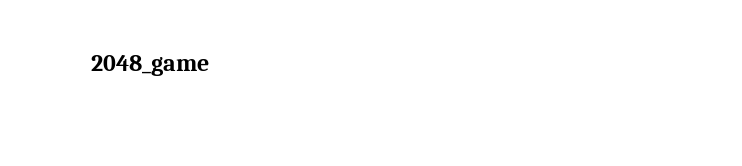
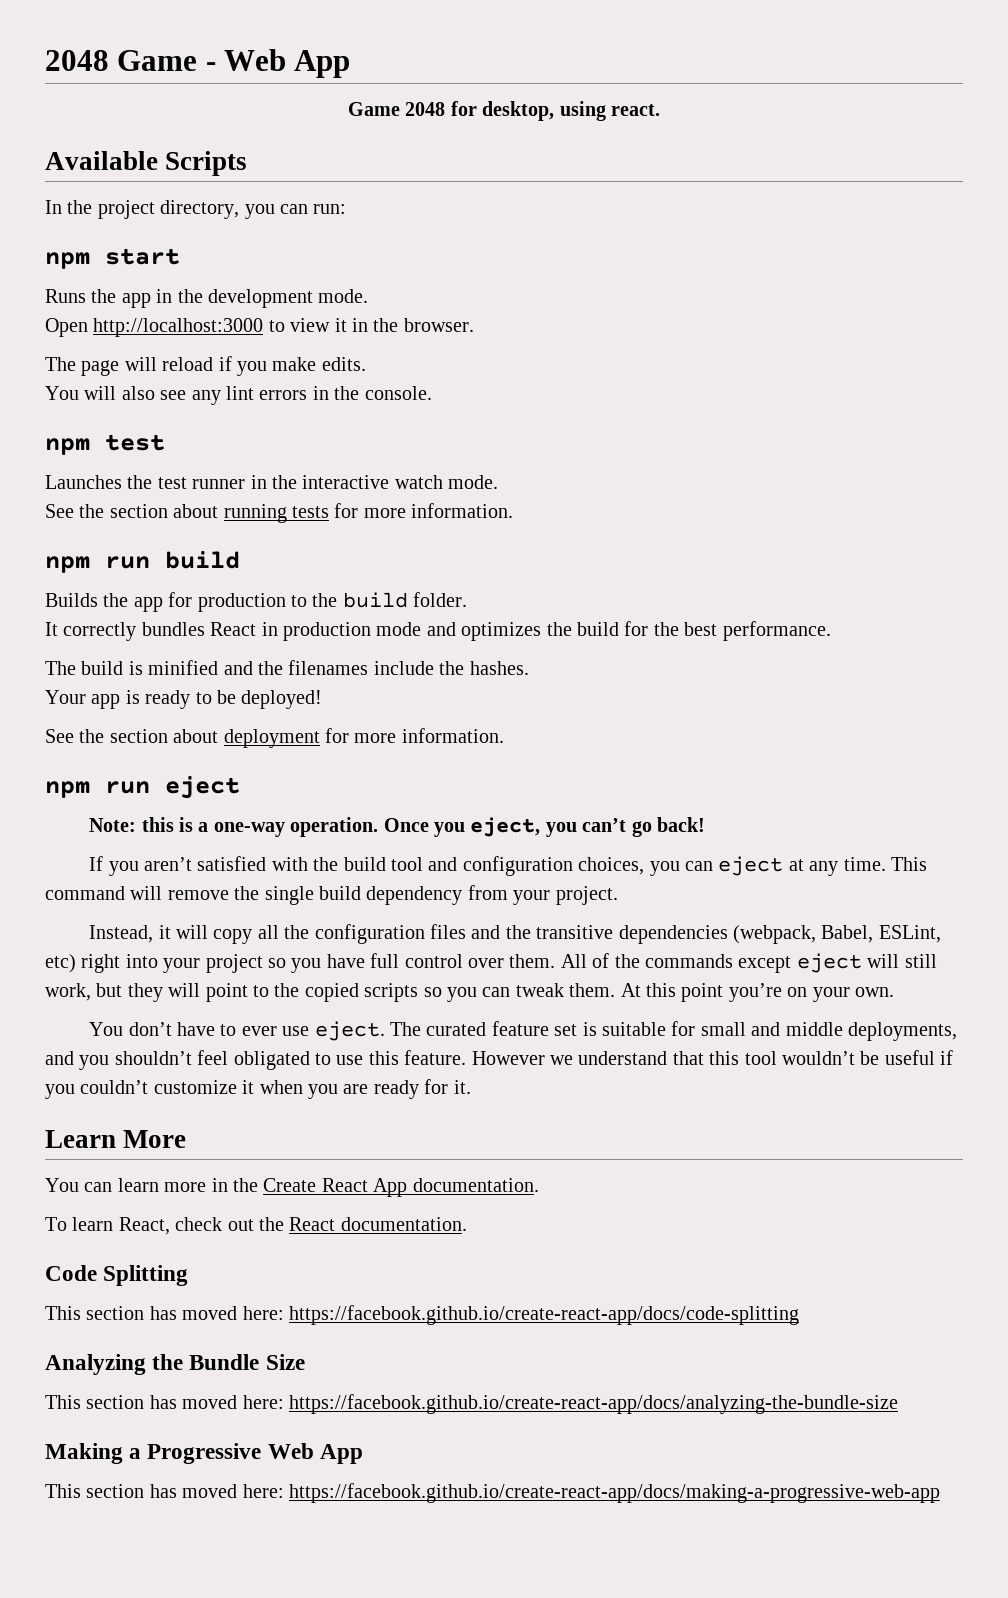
[91,55,209,76] 2048_game -> [45,49,351,78] [348,101,660,121] [45,151,248,176] [45,200,347,219] [45,248,180,269] [45,289,369,308] [45,318,474,337] [45,356,366,376] [45,386,432,405] [45,434,165,455] [45,475,499,489] [45,503,514,523] [45,551,240,573] [45,592,468,612] [45,621,831,641] [45,660,529,675] [45,690,323,709] [45,728,504,748] [45,776,240,799] [89,817,705,837] [89,856,927,876] [45,885,618,905] [89,924,941,944] [45,953,937,973] [45,983,894,1002] [89,1021,957,1041] [45,1050,954,1070] [45,1079,471,1099] [45,1130,187,1148] [45,1178,539,1197] [45,1217,467,1235] [45,1265,189,1286] [45,1305,799,1325] [45,1354,305,1375] [45,1394,898,1414] [45,1443,363,1464] [45,1483,940,1503] 2048 Game - Web App // Game 2048 for desktop, using react. // Available Scripts // In the project directory, you can run: // npm start // Runs the app in the development mode. // Open http://localhost:3000 to view it in the browser. // The page will reload if you make edits. // You will also see any lint errors in the console. // npm test // Launches the test runner in the interactive watch mode. // See the section about running tests for more information. // npm run build // Builds the app for production to the build folder. // It correctly bundles React in production mode and optimizes the build for the best performance. // The build is minified and the filenames include the hashes. // Your app is ready to be deployed! // See the section about deployment for more information. // npm run eject // Note: this is a one-way operation. Once you eject, you can’t go back! // If you aren’t satisfied with the build tool and configuration choices, you can eject at any time. This command will remove the single build dependency from your project. // Instead, it will copy all the configuration files and the transitive dependencies (webpack, Babel, ESLint, etc) right into your project so you have full control over them. All of the commands except eject will still work, but they will point to the copied scripts so you can tweak them. At this point you’re on your own. // You don’t have to ever use eject. The curated feature set is suitable for small and middle deployments, and you shouldn’t feel obligated to use this feature. However we understand that this tool wouldn’t be useful if you couldn’t customize it when you are ready for it. // Learn More // You can learn more in the Create React App documentation. // To learn React, check out the React documentation. // Code Splitting // This section has moved here: https://facebook.github.io/create-react-app/docs/code-splitting // Analyzing the Bundle Size // This section has moved here: https://facebook.github.io/create-react-app/docs/analyzing-the-bundle-size // Making a Progressive Web App // This section has moved here: https://facebook.github.io/create-react-app/docs/making-a-progressive-web-app

